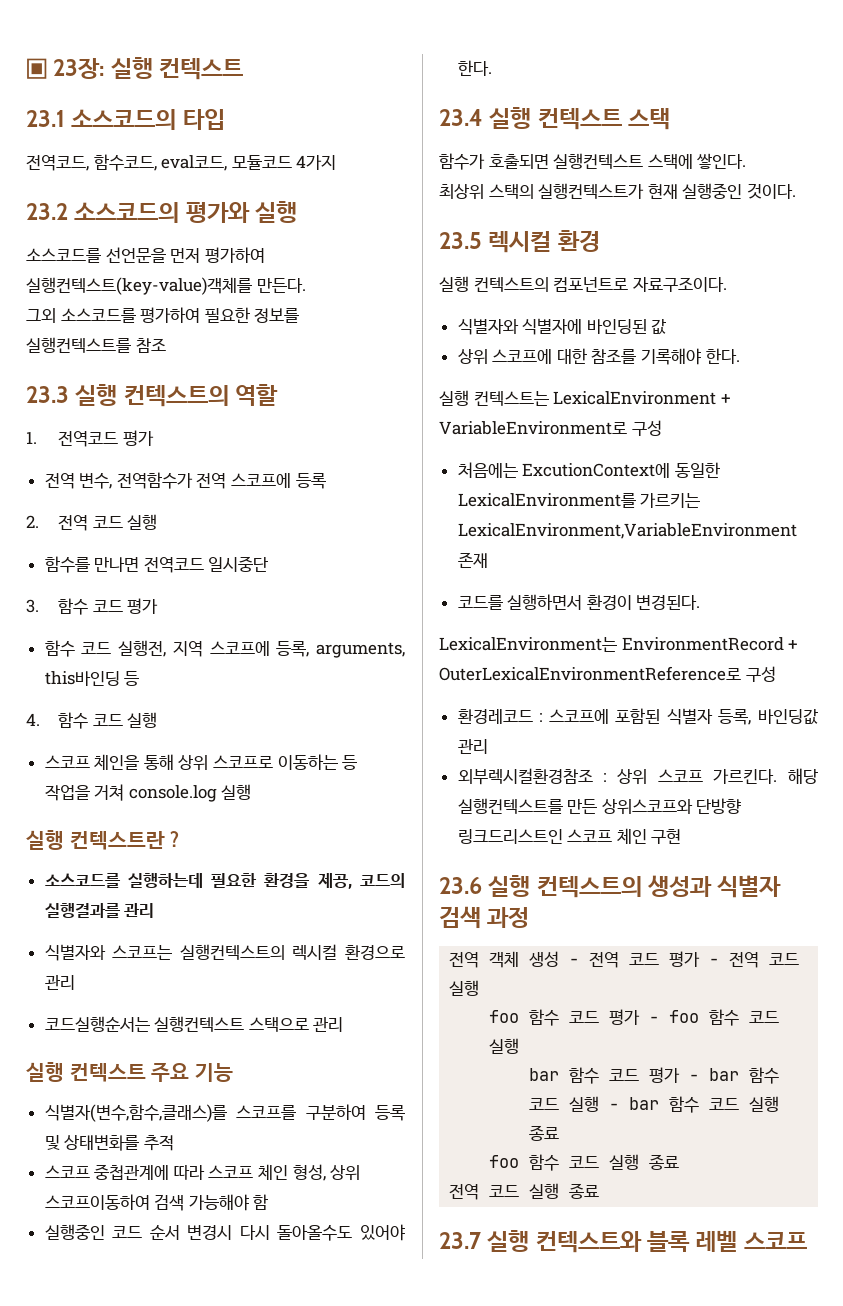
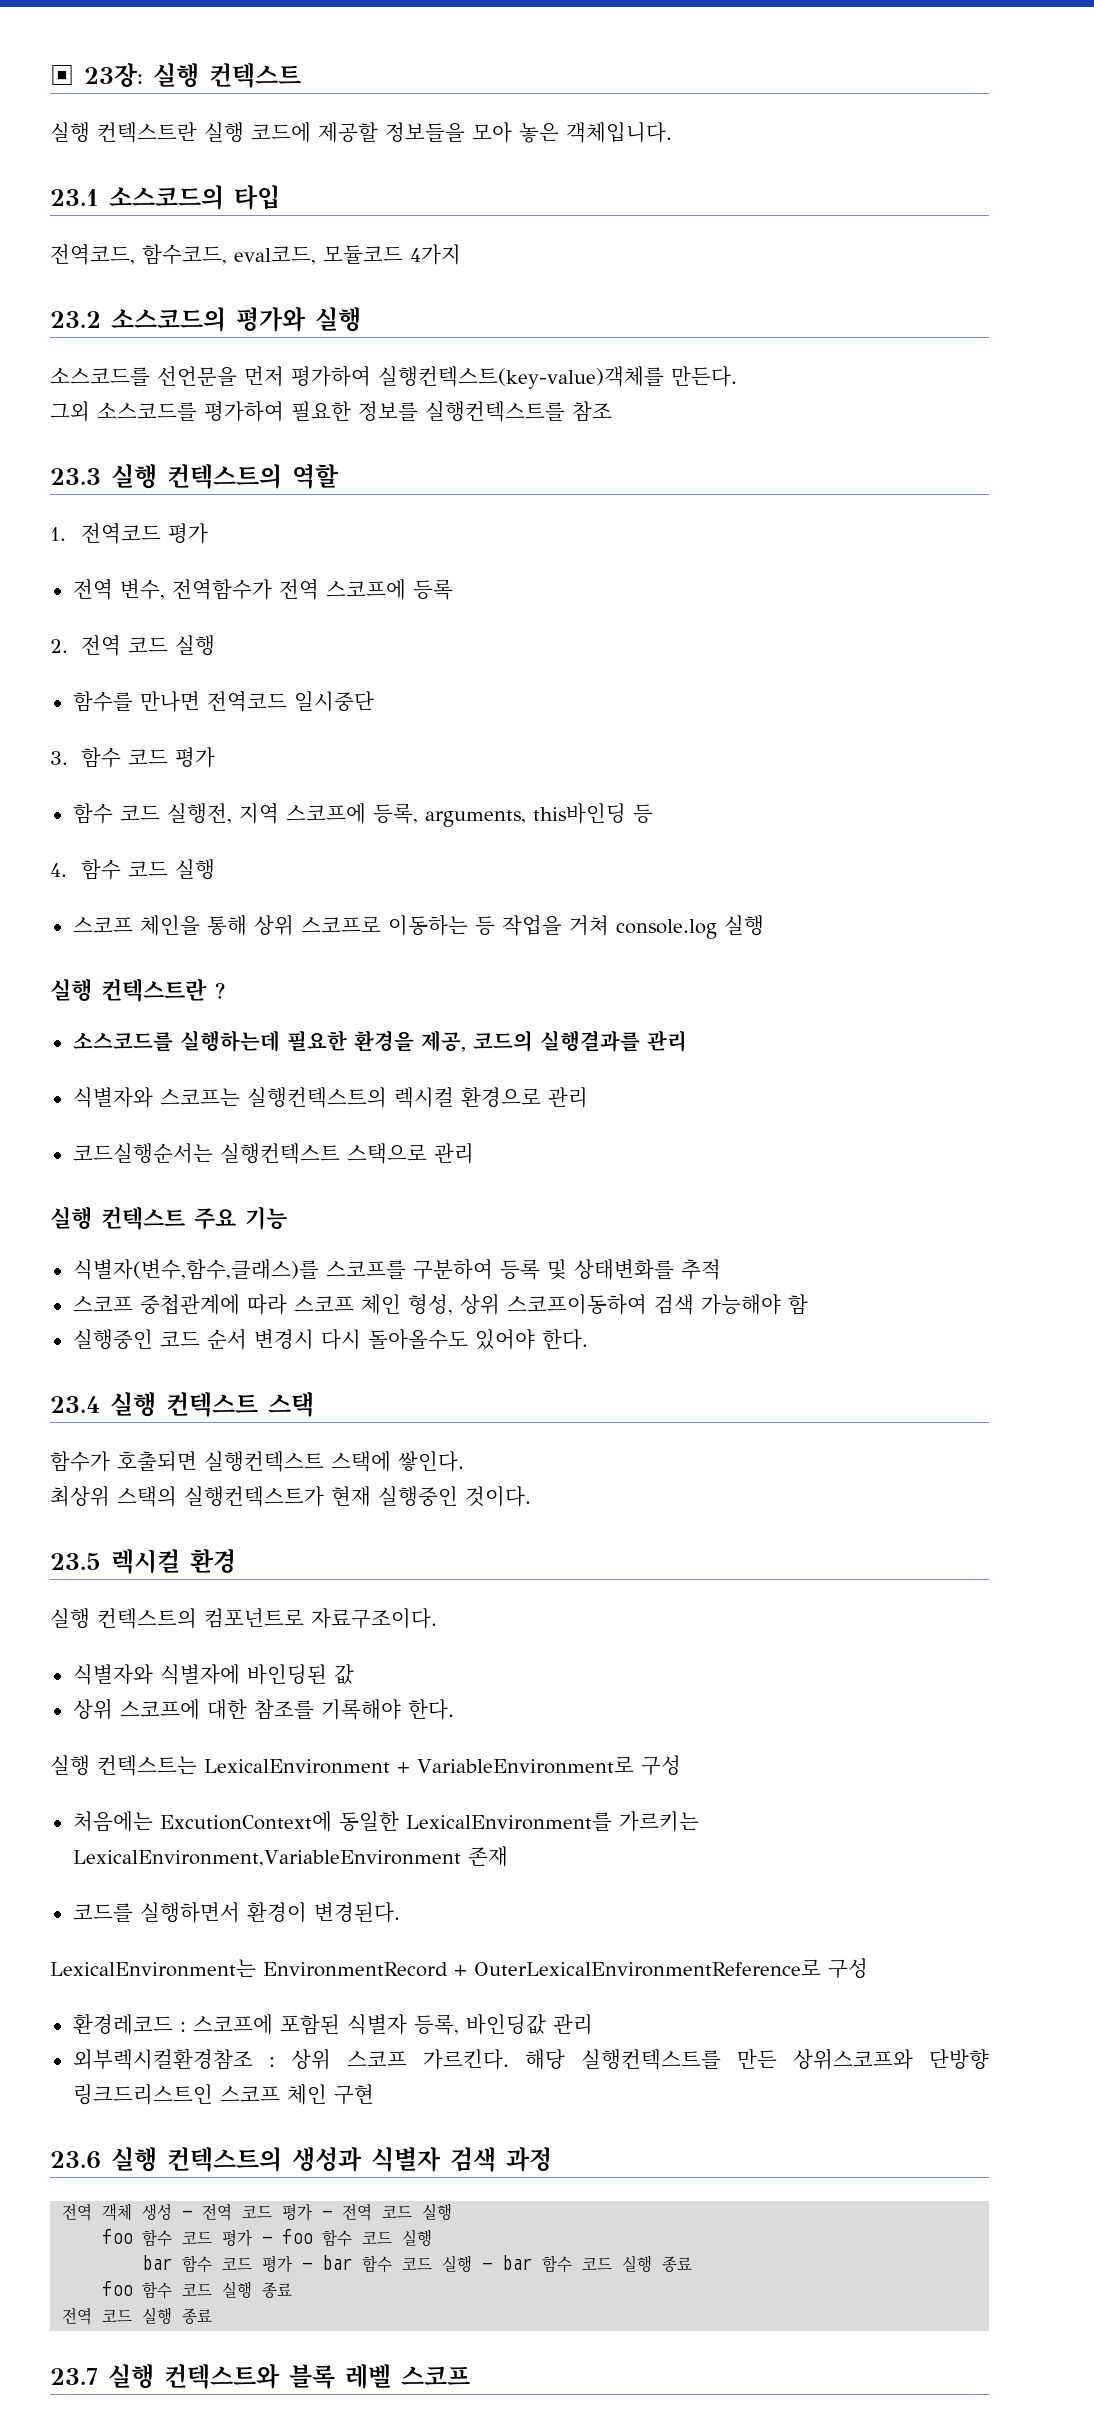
(244, 69) none -> [50,122,672,143] // 실행 컨텍스트란 실행 코드에 제공할 정보들을 모아 놓은 객체입니다.

